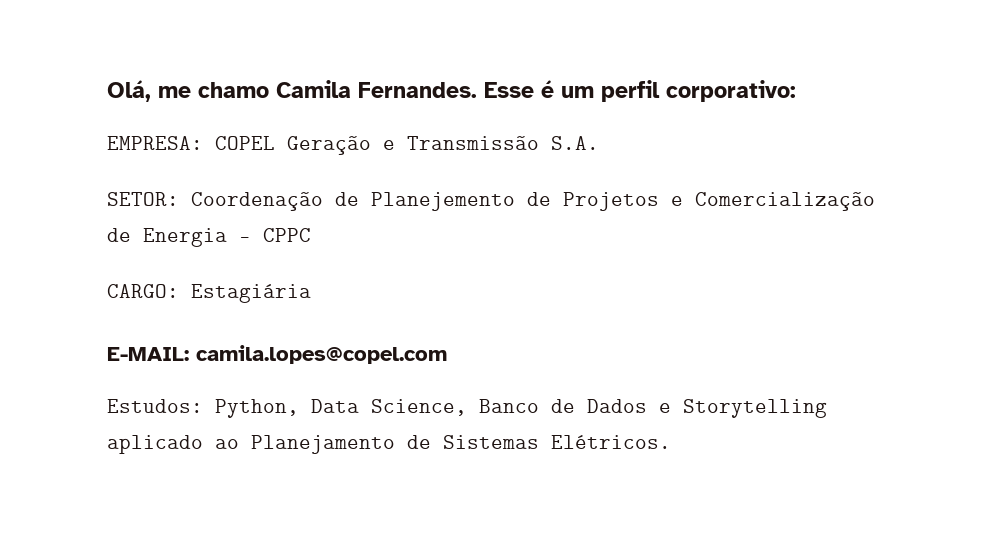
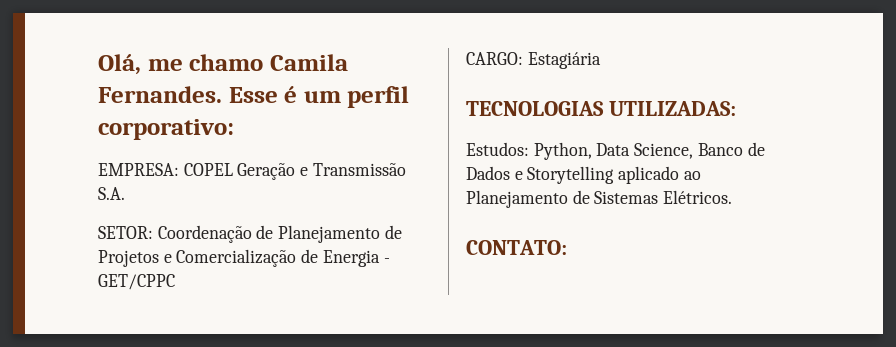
[371,192,515,211] Planejemento -> [278,225,381,243] Planejamento
[263,228,311,242] CPPC -> [98,274,175,290] GET/CPPC
[107,345,447,364] E-MAIL: camila.lopes@copel.com -> [466,101,736,116] TECNOLOGIAS UTILIZADAS:
(671, 442) none -> [466,240,567,255] // CONTATO:

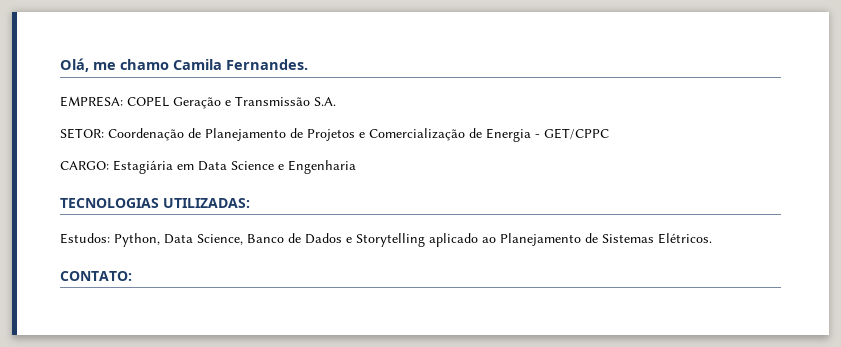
[228,86,410,108] [98,119,234,140] Esse é um perfil corporativo: -> (308, 64) none
(601, 60) none -> [177,160,356,174] em Data Science e Engenharia

